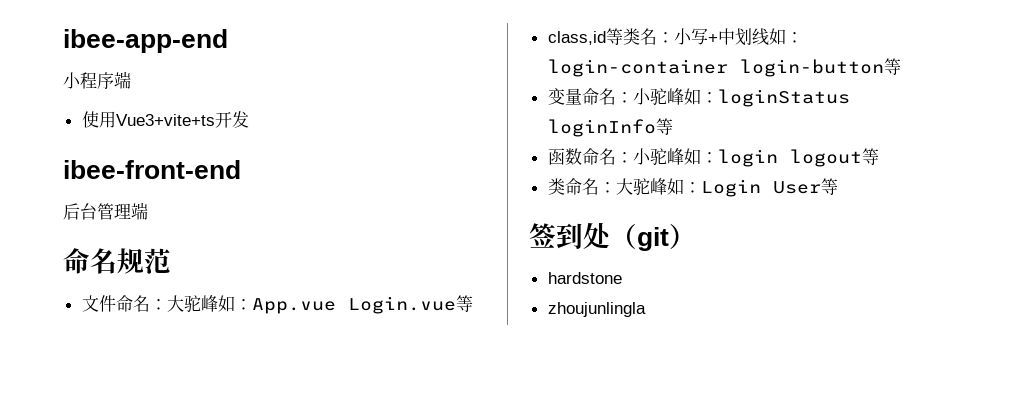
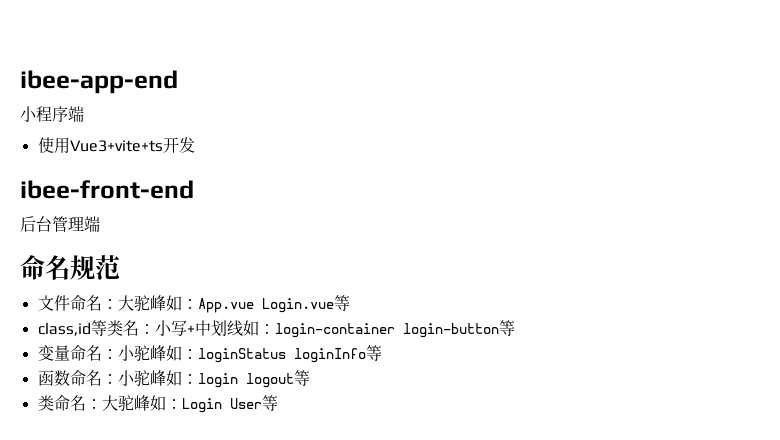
[529,222,696,251] [547,272,622,284] [547,302,646,317] // 签到处（git） // hardstone // zhoujunlingla -> (278, 403) none

